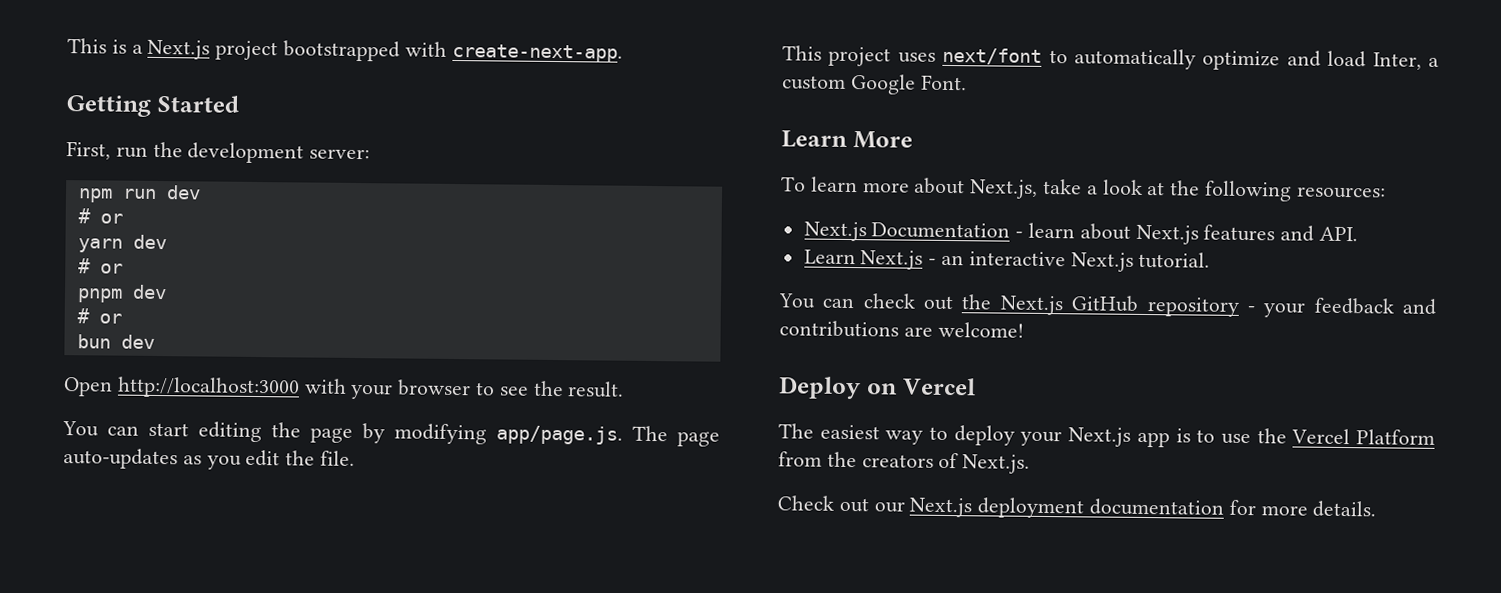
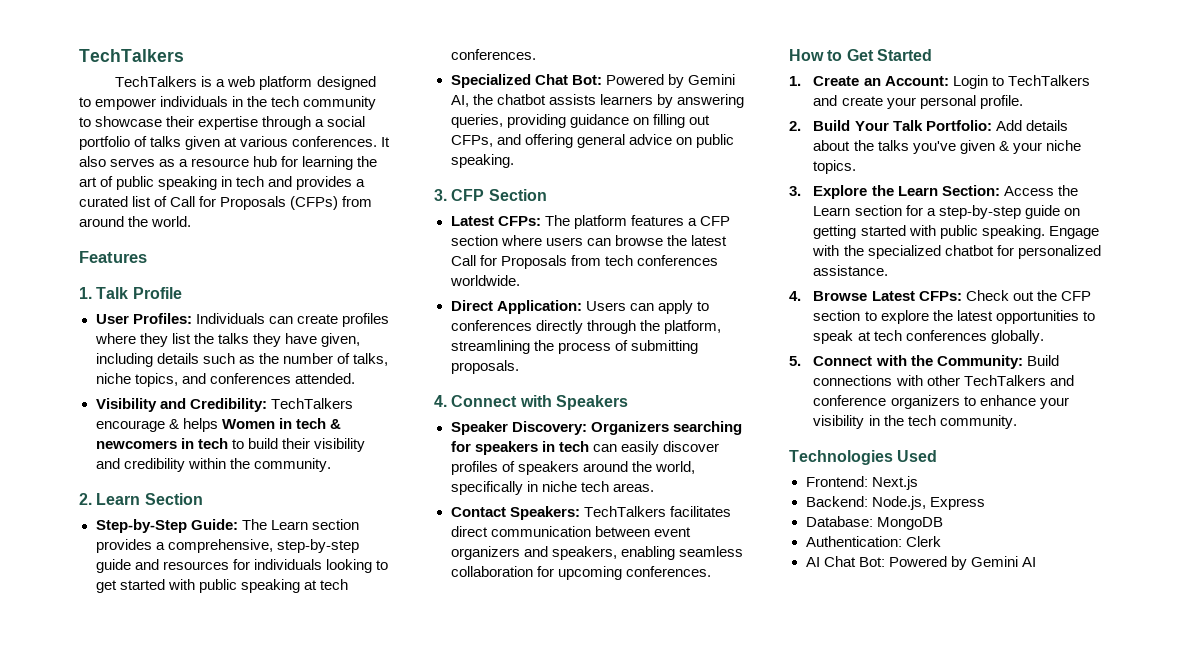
[67,38,623,63] [66,94,240,117] [66,141,371,164] [77,185,201,203] [77,208,123,224] [77,234,167,253] [77,258,123,274] [76,284,167,303] [76,308,122,324] [76,334,155,349] [63,376,625,400] [62,421,720,447] [63,448,356,470] [782,45,1439,71] [782,73,967,95] [781,130,913,149] [781,176,1386,202] [803,221,1359,245] [803,249,1211,272] [778,293,1437,318] [779,320,1024,338] [778,376,976,400] [778,423,1435,448] [778,451,1031,474] [777,495,1377,519] This is a Next.js project bootstrapped with create-next-app. // Getting Started // First, run the development server: // npm run dev // # or // yarn dev // # or // pnpm dev // # or // bun dev // Open http://localhost:3000 with your browser to see the result. // You can start editing the page by modifying app/page.js. The page auto-updates as you edit the file. // This project uses next/font to automatically optimize and load Inter, a custom Google Font. // Learn More // To learn more about Next.js, take a look at the following resources: // Next.js Documentation - learn about Next.js features and API. // Learn Next.js - an interactive Next.js tutorial. // You can check out the Next.js GitHub repository - your feedback and contributions are welcome! // Deploy on Vercel // The easiest way to deploy your Next.js app is to use the Vercel Platform from the creators of Next.js. // Check out our Next.js deployment documentation for more details. -> [79,49,184,62] [115,76,376,90] [79,96,377,110] [79,116,366,130] [79,136,391,150] [79,156,378,170] [79,176,366,190] [79,196,373,210] [79,216,192,227] [79,251,147,263] [79,287,182,299] [95,313,389,327] [94,333,360,347] [95,353,388,367] [95,373,355,387] [95,398,353,412] [95,418,341,432] [95,438,365,452] [95,458,331,472] [79,493,203,505] [95,519,359,533] [95,539,359,553] [95,559,388,573] [95,579,348,593] [450,49,536,60] [450,74,735,88] [450,94,744,108] [450,114,710,128] [450,134,734,148] [450,154,514,168] [434,189,547,201] [450,215,730,229] [450,235,727,246] [450,255,718,269] [449,275,520,286] [450,300,709,314] [450,320,721,334] [450,340,698,354] [450,360,519,374] [434,395,628,410] [450,421,742,435] [450,441,719,455] [450,461,695,475] [450,481,654,495] [450,506,731,520] [450,526,691,537] [450,546,743,560] [450,566,711,580] [789,49,932,61] [789,75,1090,89] [813,95,1023,109] [789,120,1068,131] [813,140,1081,154] [813,160,857,174] [789,185,1078,199] [813,205,1080,219] [813,225,1099,239] [812,245,1101,259] [813,265,889,276] [789,290,1091,301] [813,310,1095,324] [813,330,1044,344] [789,355,1059,369] [813,375,1074,386] [813,395,1069,409] [813,415,1017,429] [789,450,938,465] [805,476,918,490] [805,496,985,510] [805,516,943,530] [805,536,941,547] [805,556,1036,570] TechTalkers // TechTalkers is a web platform designed to empower individuals in the tech community to showcase their expertise through a social portfolio of talks given at various conferences. It also serves as a resource hub for learning the art of public speaking in tech and provides a curated list of Call for Proposals (CFPs) from around the world. // Features // 1. Talk Profile // User Profiles: Individuals can create profiles where they list the talks they have given, including details such as the number of talks, niche topics, and conferences attended. // Visibility and Credibility: TechTalkers encourage & helps Women in tech & newcomers in tech to build their visibility and credibility within the community. // 2. Learn Section // Step-by-Step Guide: The Learn section provides a comprehensive, step-by-step guide and resources for individuals looking to get started with public speaking at tech conferences. // Specialized Chat Bot: Powered by Gemini AI, the chatbot assists learners by answering queries, providing guidance on filling out CFPs, and offering general advice on public speaking. // 3. CFP Section // Latest CFPs: The platform features a CFP section where users can browse the latest Call for Proposals from tech conferences worldwide. // Direct Application: Users can apply to conferences directly through the platform, streamlining the process of submitting proposals. // 4. Connect with Speakers // Speaker Discovery: Organizers searching for speakers in tech can easily discover profiles of speakers around the world, specifically in niche tech areas. // Contact Speakers: TechTalkers facilitates direct communication between event organizers and speakers, enabling seamless collaboration for upcoming conferences. // How to Get Started // 1. Create an Account: Login to TechTalkers and create your personal profile. // 2. Build Your Talk Portfolio: Add details about the talks you've given & your niche topics. // 3. Explore the Learn Section: Access the Learn section for a step-by-step guide on getting started with public speaking. Engage with the specialized chatbot for personalized assistance. // 4. Browse Latest CFPs: Check out the CFP section to explore the latest opportunities to speak at tech conferences globally. // 5. Connect with the Community: Build connections with other TechTalkers and conference organizers to enhance your visibility in the tech community. // Technologies Used // Frontend: Next.js // Backend: Node.js, Express // Database: MongoDB // Authentication: Clerk // AI Chat Bot: Powered by Gemini AI

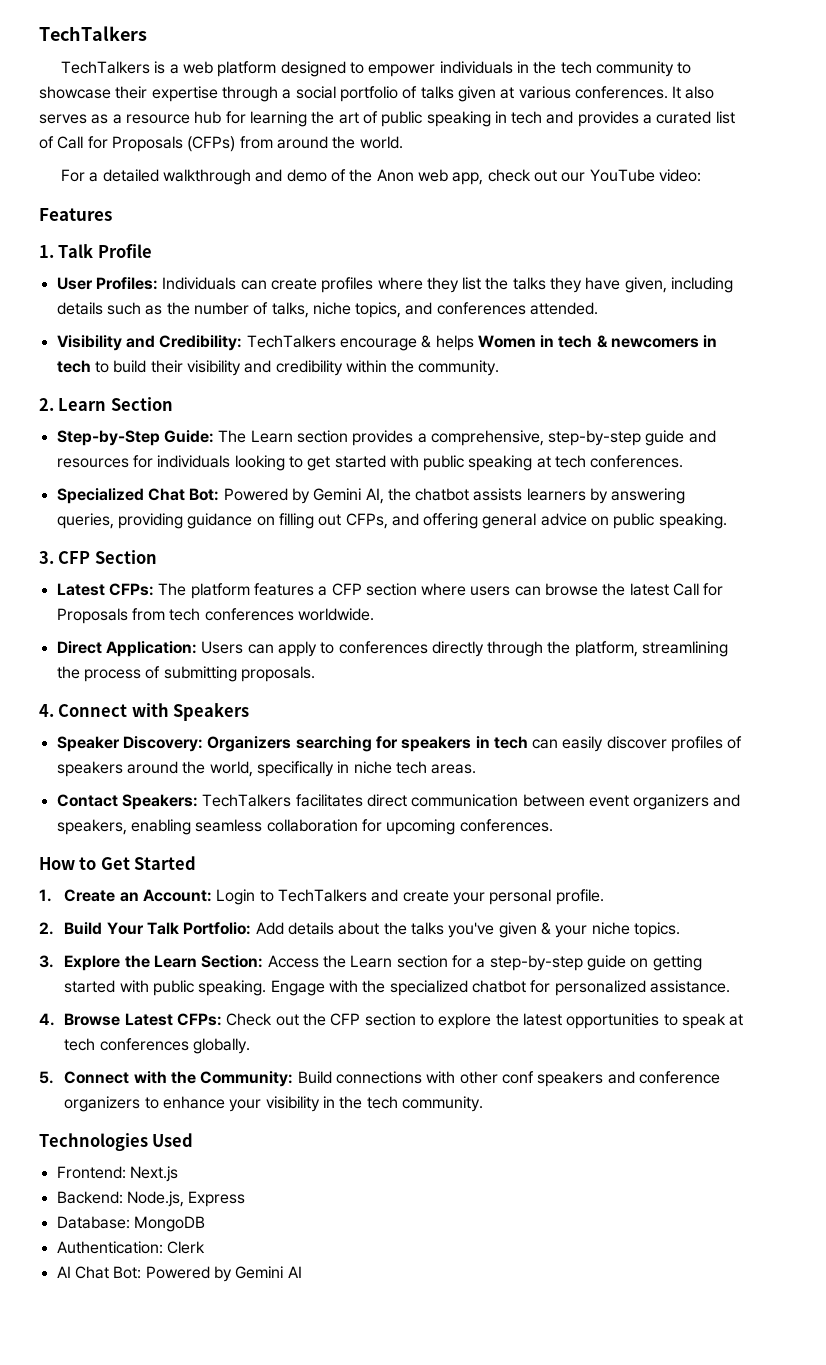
(192, 221) none -> [61,169,701,185] // For a detailed walkthrough and demo of the Anon web app, check out our YouTube video:
[963,375,1046,386] TechTalkers -> [501,1071,604,1087] conf speakers

